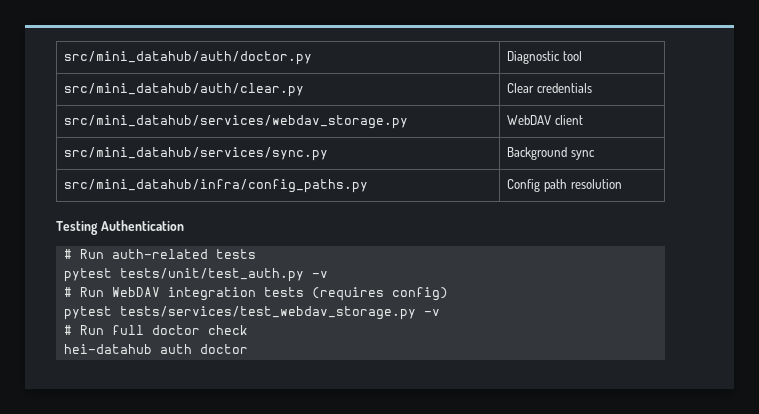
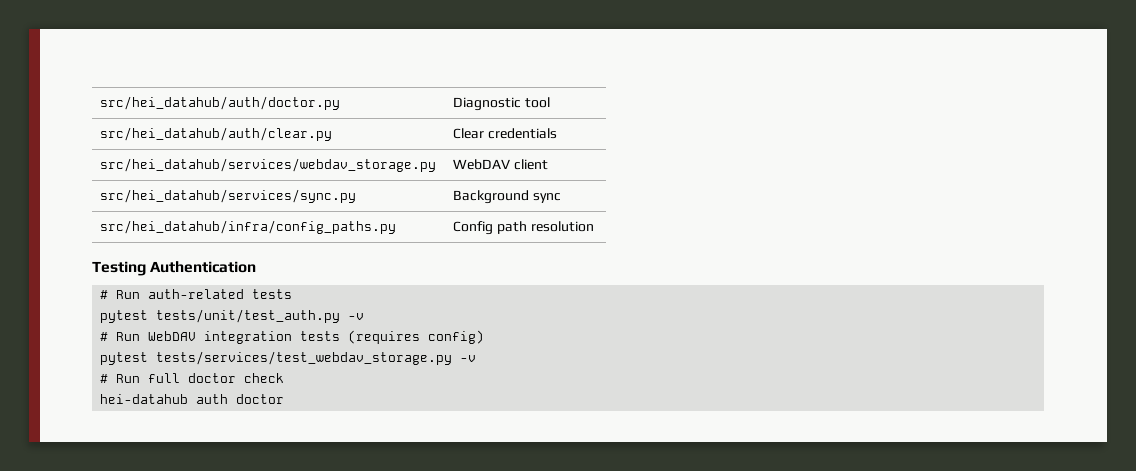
[64,51,313,65] src/mini_datahub/auth/doctor.py -> [100,96,341,110] src/hei_datahub/auth/doctor.py
[64,83,305,97] src/mini_datahub/auth/clear.py -> [100,127,333,141] src/hei_datahub/auth/clear.py
[64,115,409,129] src/mini_datahub/services/webdav_storage.py -> [100,158,437,172] src/hei_datahub/services/webdav_storage.py
[64,147,329,161] src/mini_datahub/services/sync.py -> [100,189,357,203] src/hei_datahub/services/sync.py
[64,179,369,193] src/mini_datahub/infra/config_paths.py -> [100,220,397,234] src/hei_datahub/infra/config_paths.py

